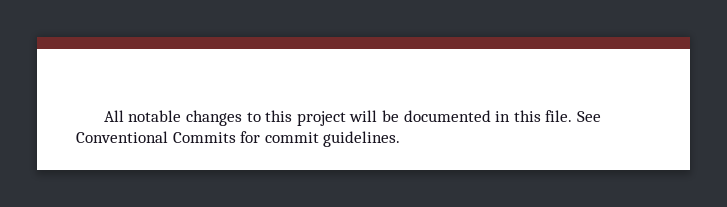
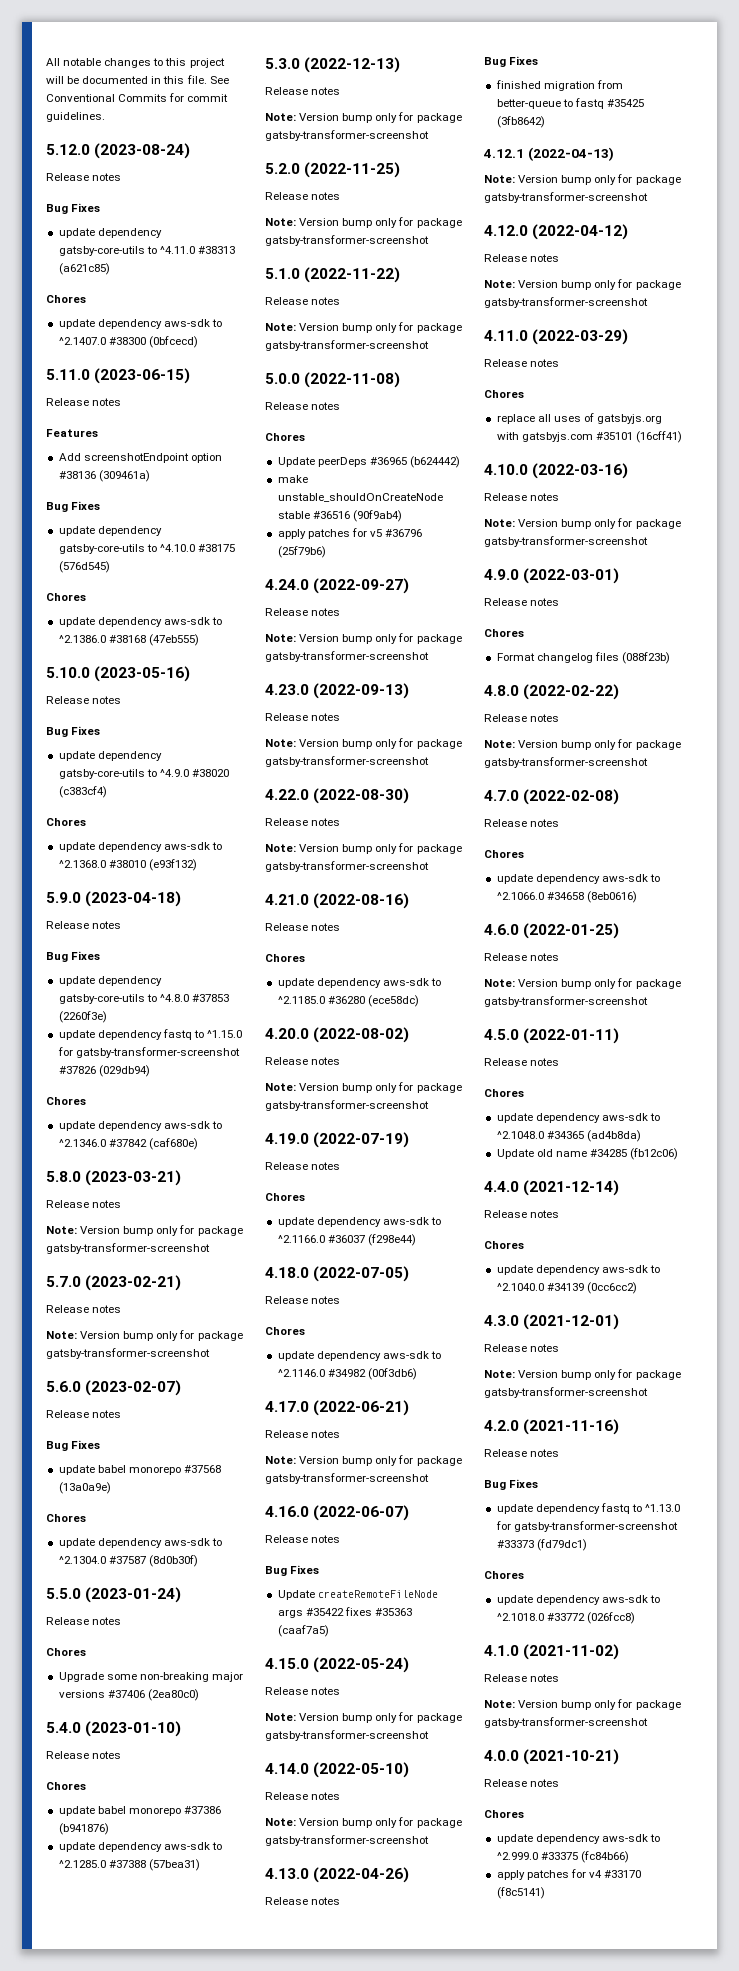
(401, 139) none -> [46,143,191,159] [46,173,122,181] [46,203,101,214] [58,228,162,238] [58,246,235,256] [58,263,110,275] [46,295,86,303] [58,319,222,329] [58,336,198,348] [46,368,191,384] [46,398,122,406] [46,429,98,437] [58,453,222,463] [58,470,150,482] [46,501,101,512] [58,526,162,536] [58,544,235,554] [58,561,110,573] [46,593,86,601] [58,617,222,627] [58,634,199,646] [46,666,191,682] [46,696,122,704] [46,726,101,737] [58,751,162,761] [58,769,229,779] [58,786,107,798] [46,818,86,826] [58,842,222,852] [58,859,197,871] [46,891,182,907] [46,921,122,929] [46,951,101,962] [58,976,162,986] [58,994,229,1004] [58,1011,107,1023] [58,1029,243,1040] [57,1047,240,1058] [58,1065,150,1077] [46,1097,86,1105] [58,1121,222,1131] [58,1138,198,1150] [46,1170,182,1186] [46,1200,122,1208] [46,1225,243,1236] [46,1243,210,1254] [46,1275,182,1291] [46,1305,122,1313] [46,1330,243,1341] [46,1348,210,1359] [46,1380,182,1396] [46,1410,122,1418] [46,1440,101,1451] [58,1465,221,1475] [58,1482,111,1494] [46,1514,86,1522] [58,1538,222,1548] [58,1555,198,1567] [46,1587,182,1603] [46,1617,122,1625] [46,1648,86,1656] [58,1672,243,1682] [58,1689,199,1701] [46,1721,182,1737] [46,1751,122,1759] [46,1782,86,1790] [58,1806,221,1816] [58,1823,109,1835] [58,1842,222,1852] [58,1859,200,1871] [265,57,401,73] [265,87,341,95] [265,112,462,123] [265,130,429,141] [265,162,401,178] [265,192,341,200] [265,217,462,228] [265,235,429,246] [265,267,401,283] [265,297,341,305] [265,322,462,333] [265,340,429,351] [265,372,401,388] [265,402,341,410] [265,433,305,441] [277,456,460,468] [277,475,308,483] [277,493,443,502] [277,510,402,522] [277,528,423,539] [277,546,326,558] [265,578,410,594] [265,608,341,616] [265,633,462,644] [265,651,429,662] [265,683,410,699] [265,713,341,721] [265,738,462,749] [265,756,429,767] [265,788,410,804] [265,818,341,826] [265,843,462,854] [265,861,429,872] [265,893,410,909] [265,923,341,931] [265,954,305,962] [277,978,441,988] [277,995,419,1007] [265,1027,410,1043] [265,1057,341,1065] [265,1082,462,1093] [265,1100,429,1111] [265,1132,410,1148] [265,1162,341,1170] [265,1193,305,1201] [277,1217,441,1227] [277,1234,416,1246] [265,1266,410,1282] [265,1296,341,1304] [265,1327,305,1335] [277,1351,441,1361] [277,1368,417,1380] [265,1400,410,1416] [265,1430,341,1438] [265,1455,462,1466] [265,1473,429,1484] [265,1505,410,1521] [265,1535,341,1543] [265,1565,320,1576] [277,1590,438,1600] [277,1607,412,1618] [277,1625,329,1637] [265,1657,410,1673] [265,1687,341,1695] [265,1712,462,1723] [265,1730,429,1741] [265,1762,410,1778] [265,1792,341,1800] [265,1817,462,1828] [265,1835,429,1846] [265,1867,410,1883] [265,1897,341,1905] [484,56,539,67] [495,80,623,91] [496,98,644,109] [496,116,545,128] [483,147,614,161] [484,174,681,185] [484,192,648,203] [484,224,629,240] [484,254,560,262] [484,279,681,290] [484,297,648,308] [484,329,629,345] [484,359,560,367] [484,390,524,398] [496,413,663,424] [496,431,682,443] [484,463,629,479] [484,493,560,501] [484,518,681,529] [484,536,648,547] [484,568,620,584] [484,598,560,606] [484,629,524,637] [496,652,670,664] [484,684,620,700] [484,714,560,722] [484,739,681,750] [484,757,648,768] [484,789,620,805] [484,819,560,827] [484,850,524,858] [496,874,660,884] [496,891,637,903] [484,923,620,939] [484,953,560,961] [484,978,681,989] [484,996,648,1007] [484,1028,620,1044] [484,1058,560,1066] [484,1089,524,1097] [496,1113,660,1123] [496,1130,641,1142] [496,1148,679,1160] [484,1180,620,1196] [484,1210,560,1218] [484,1241,524,1249] [496,1265,660,1275] [496,1282,637,1294] [484,1314,620,1330] [484,1344,560,1352] [484,1369,681,1380] [484,1387,648,1398] [484,1419,620,1435] [484,1449,560,1457] [484,1479,539,1490] [496,1503,681,1514] [495,1521,678,1532] [496,1539,587,1551] [484,1571,524,1579] [496,1595,660,1605] [496,1612,635,1624] [484,1644,620,1660] [484,1674,560,1682] [484,1699,681,1710] [484,1717,648,1728] [484,1749,620,1765] [484,1779,560,1787] [484,1810,524,1818] [496,1834,660,1844] [496,1851,629,1863] [496,1869,642,1880] [496,1887,545,1899] // 5.12.0 (2023-08-24) // Release notes // Bug Fixes // update dependency gatsby-core-utils to ^4.11.0 #38313 (a621c85) // Chores // update dependency aws-sdk to ^2.1407.0 #38300 (0bfcecd) // 5.11.0 (2023-06-15) // Release notes // Features // Add screenshotEndpoint option #38136 (309461a) // Bug Fixes // update dependency gatsby-core-utils to ^4.10.0 #38175 (576d545) // Chores // update dependency aws-sdk to ^2.1386.0 #38168 (47eb555) // 5.10.0 (2023-05-16) // Release notes // Bug Fixes // update dependency gatsby-core-utils to ^4.9.0 #38020 (c383cf4) // Chores // update dependency aws-sdk to ^2.1368.0 #38010 (e93f132) // 5.9.0 (2023-04-18) // Release notes // Bug Fixes // update dependency gatsby-core-utils to ^4.8.0 #37853 (2260f3e) // update dependency fastq to ^1.15.0 for gatsby-transformer-screenshot #37826 (029db94) // Chores // update dependency aws-sdk to ^2.1346.0 #37842 (caf680e) // 5.8.0 (2023-03-21) // Release notes // Note: Version bump only for package gatsby-transformer-screenshot // 5.7.0 (2023-02-21) // Release notes // Note: Version bump only for package gatsby-transformer-screenshot // 5.6.0 (2023-02-07) // Release notes // Bug Fixes // update babel monorepo #37568 (13a0a9e) // Chores // update dependency aws-sdk to ^2.1304.0 #37587 (8d0b30f) // 5.5.0 (2023-01-24) // Release notes // Chores // Upgrade some non-breaking major versions #37406 (2ea80c0) // 5.4.0 (2023-01-10) // Release notes // Chores // update babel monorepo #37386 (b941876) // update dependency aws-sdk to ^2.1285.0 #37388 (57bea31) // 5.3.0 (2022-12-13) // Release notes // Note: Version bump only for package gatsby-transformer-screenshot // 5.2.0 (2022-11-25) // Release notes // Note: Version bump only for package gatsby-transformer-screenshot // 5.1.0 (2022-11-22) // Release notes // Note: Version bump only for package gatsby-transformer-screenshot // 5.0.0 (2022-11-08) // Release notes // Chores // Update peerDeps #36965 (b624442) // make unstable_shouldOnCreateNode stable #36516 (90f9ab4) // apply patches for v5 #36796 (25f79b6) // 4.24.0 (2022-09-27) // Release notes // Note: Version bump only for package gatsby-transformer-screenshot // 4.23.0 (2022-09-13) // Release notes // Note: Version bump only for package gatsby-transformer-screenshot // 4.22.0 (2022-08-30) // Release notes // Note: Version bump only for package gatsby-transformer-screenshot // 4.21.0 (2022-08-16) // Release notes // Chores // update dependency aws-sdk to ^2.1185.0 #36280 (ece58dc) // 4.20.0 (2022-08-02) // Release notes // Note: Version bump only for package gatsby-transformer-screenshot // 4.19.0 (2022-07-19) // Release notes // Chores // update dependency aws-sdk to ^2.1166.0 #36037 (f298e44) // 4.18.0 (2022-07-05) // Release notes // Chores // update dependency aws-sdk to ^2.1146.0 #34982 (00f3db6) // 4.17.0 (2022-06-21) // Release notes // Note: Version bump only for package gatsby-transformer-screenshot // 4.16.0 (2022-06-07) // Release notes // Bug Fixes // Update createRemoteFileNode args #35422 fixes #35363 (caaf7a5) // 4.15.0 (2022-05-24) // Release notes // Note: Version bump only for package gatsby-transformer-screenshot // 4.14.0 (2022-05-10) // Release notes // Note: Version bump only for package gatsby-transformer-screenshot // 4.13.0 (2022-04-26) // Release notes // Bug Fixes // finished migration from better-queue to fastq #35425 (3fb8642) // 4.12.1 (2022-04-13) // Note: Version bump only for package gatsby-transformer-screenshot // 4.12.0 (2022-04-12) // Release notes // Note: Version bump only for package gatsby-transformer-screenshot // 4.11.0 (2022-03-29) // Release notes // Chores // replace all uses of gatsbyjs.org with gatsbyjs.com #35101 (16cff41) // 4.10.0 (2022-03-16) // Release notes // Note: Version bump only for package gatsby-transformer-screenshot // 4.9.0 (2022-03-01) // Release notes // Chores // Format changelog files (088f23b) // 4.8.0 (2022-02-22) // Release notes // Note: Version bump only for package gatsby-transformer-screenshot // 4.7.0 (2022-02-08) // Release notes // Chores // update dependency aws-sdk to ^2.1066.0 #34658 (8eb0616) // 4.6.0 (2022-01-25) // Release notes // Note: Version bump only for package gatsby-transformer-screenshot // 4.5.0 (2022-01-11) // Release notes // Chores // update dependency aws-sdk to ^2.1048.0 #34365 (ad4b8da) // Update old name #34285 (fb12c06) // 4.4.0 (2021-12-14) // Release notes // Chores // update dependency aws-sdk to ^2.1040.0 #34139 (0cc6cc2) // 4.3.0 (2021-12-01) // Release notes // Note: Version bump only for package gatsby-transformer-screenshot // 4.2.0 (2021-11-16) // Release notes // Bug Fixes // update dependency fastq to ^1.13.0 for gatsby-transformer-screenshot #33373 (fd79dc1) // Chores // update dependency aws-sdk to ^2.1018.0 #33772 (026fcc8) // 4.1.0 (2021-11-02) // Release notes // Note: Version bump only for package gatsby-transformer-screenshot // 4.0.0 (2021-10-21) // Release notes // Chores // update dependency aws-sdk to ^2.999.0 #33375 (fc84b66) // apply patches for v4 #33170 (f8c5141)

